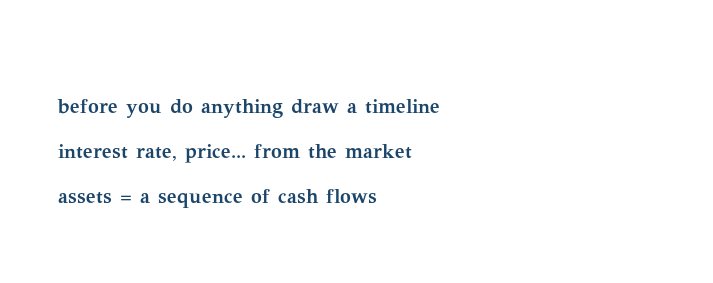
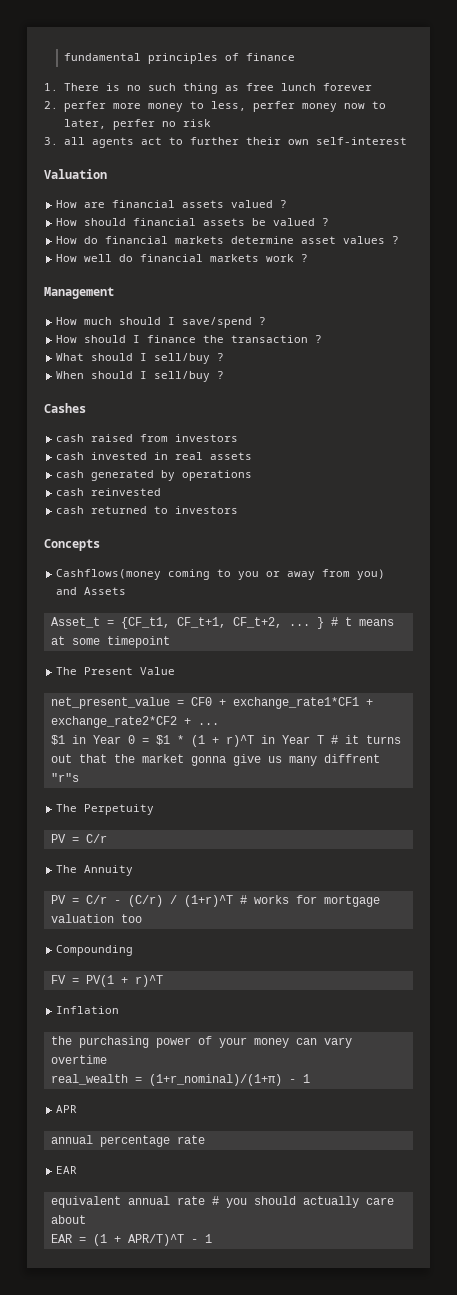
[57,99,440,118] [58,144,412,163] [58,189,377,208] before you do anything draw a timeline // interest rate, price... from the market // assets = a sequence of cash flows -> [63,53,295,64] [44,83,372,94] [44,101,386,112] [63,119,211,130] [44,137,407,148] [44,169,107,179] [56,200,288,208] [56,218,330,226] [56,236,400,244] [56,254,309,262] [44,287,114,299] [56,317,267,328] [56,335,323,343] [56,353,225,364] [56,371,225,382] [44,403,86,413] [56,434,239,442] [56,452,253,460] [56,470,253,481] [56,488,162,496] [56,506,239,514] [44,539,100,551] [56,569,386,580] [56,587,127,595] [50,617,394,629] [50,636,170,648] [56,667,176,675] [50,697,373,709] [50,716,219,728] [50,735,401,747] [50,754,380,766] [50,773,79,782] [56,804,155,815] [50,834,107,843] [56,865,134,876] [50,895,380,907] [50,914,142,923] [56,945,134,956] [50,975,163,987] [56,1006,120,1014] [50,1036,352,1048] [50,1055,107,1064] [50,1074,310,1086] [56,1105,78,1113] [50,1135,205,1147] [56,1166,78,1174] [50,1196,394,1208] [50,1215,86,1224] [50,1234,212,1246] fundamental principles of finance // 1. There is no such thing as free lunch forever // 2. perfer more money to less, perfer money now to later, perfer no risk // 3. all agents act to further their own self-interest // Valuation // How are financial assets valued ? // How should financial assets be valued ? // How do financial markets determine asset values ? // How well do financial markets work ? // Management // How much should I save/spend ? // How should I finance the transaction ? // What should I sell/buy ? // When should I sell/buy ? // Cashes // cash raised from investors // cash invested in real assets // cash generated by operations // cash reinvested // cash returned to investors // Concepts // Cashflows(money coming to you or away from you) and Assets // Asset_t = {CF_t1, CF_t+1, CF_t+2, ... } # t means at some timepoint // The Present Value // net_present_value = CF0 + exchange_rate1*CF1 + exchange_rate2*CF2 + ... // $1 in Year 0 = $1 * (1 + r)^T in Year T # it turns out that the market gonna give us many diffrent "r"s // The Perpetuity // PV = C/r // The Annuity // PV = C/r - (C/r) / (1+r)^T # works for mortgage valuation too // Compounding // FV = PV(1 + r)^T // Inflation // the purchasing power of your money can vary overtime // real_wealth = (1+r_nominal)/(1+π) - 1 // APR // annual percentage rate // EAR // equivalent annual rate # you should actually care about // EAR = (1 + APR/T)^T - 1

